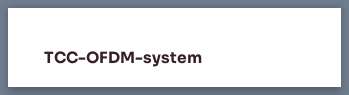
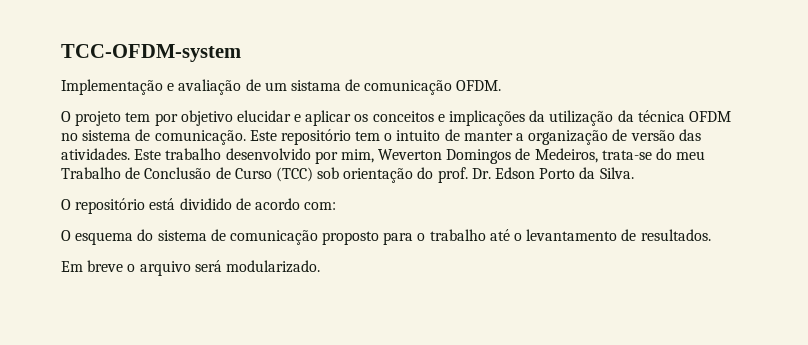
(202, 59) none -> [61,79,502,95] [61,110,731,126] [61,129,701,145] [61,148,706,164] [61,167,634,183] [61,198,337,214] [61,229,711,245] [61,260,320,276] // Implementação e avaliação de um sistama de comunicação OFDM. // O projeto tem por objetivo elucidar e aplicar os conceitos e implicações da utilização da técnica OFDM no sistema de comunicação. Este repositório tem o intuito de manter a organização de versão das atividades. Este trabalho desenvolvido por mim, Weverton Domingos de Medeiros, trata-se do meu Trabalho de Conclusão de Curso (TCC) sob orientação do prof. Dr. Edson Porto da Silva. // O repositório está dividido de acordo com: // O esquema do sistema de comunicação proposto para o trabalho até o levantamento de resultados. // Em breve o arquivo será modularizado.

